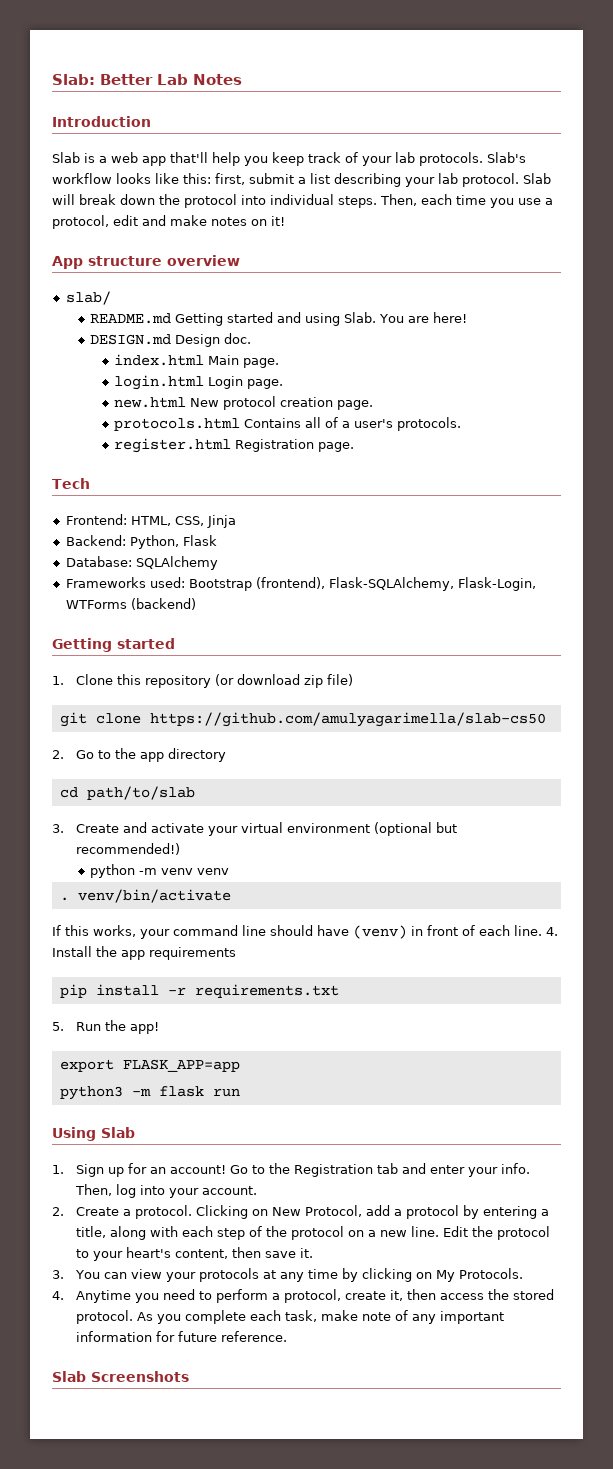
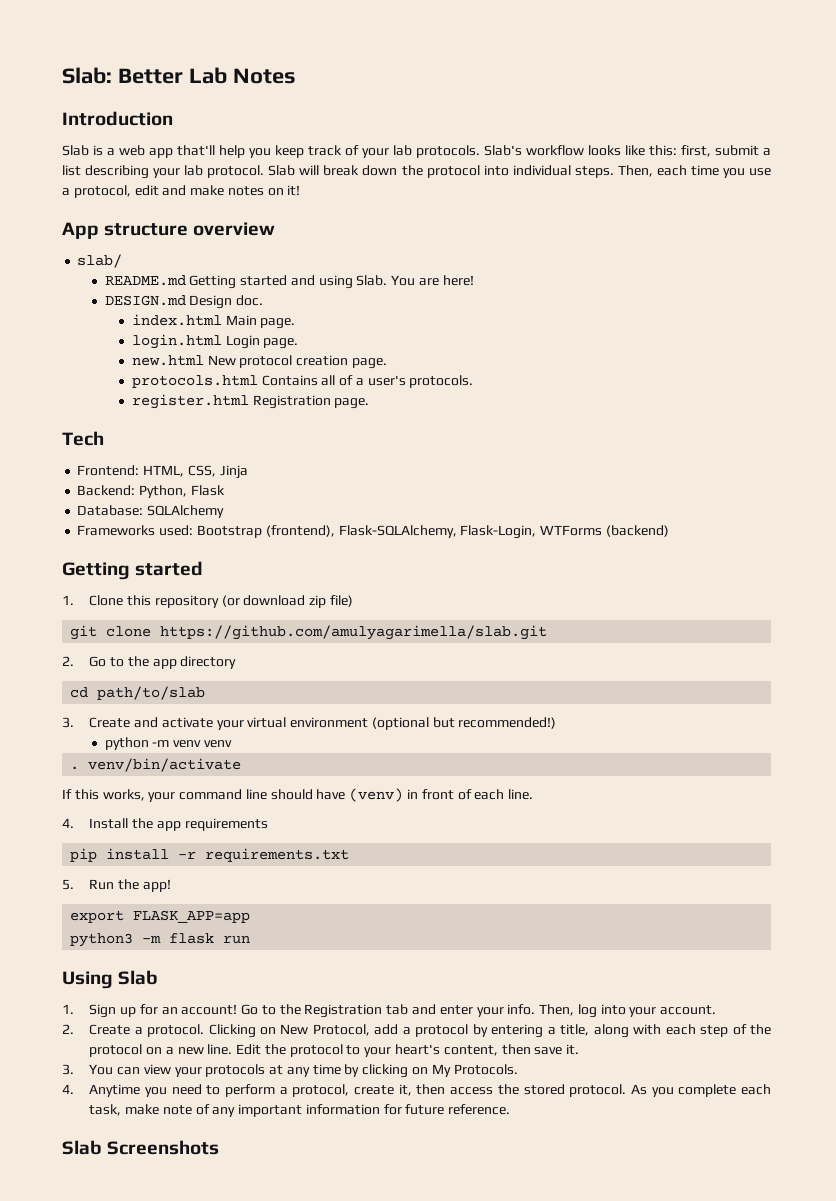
[149,712,546,727] https://github.com/amulyagarimella/slab-cs50 -> [160,625,548,640] https://github.com/amulyagarimella/slab.git
(542, 930) none -> (534, 794) //

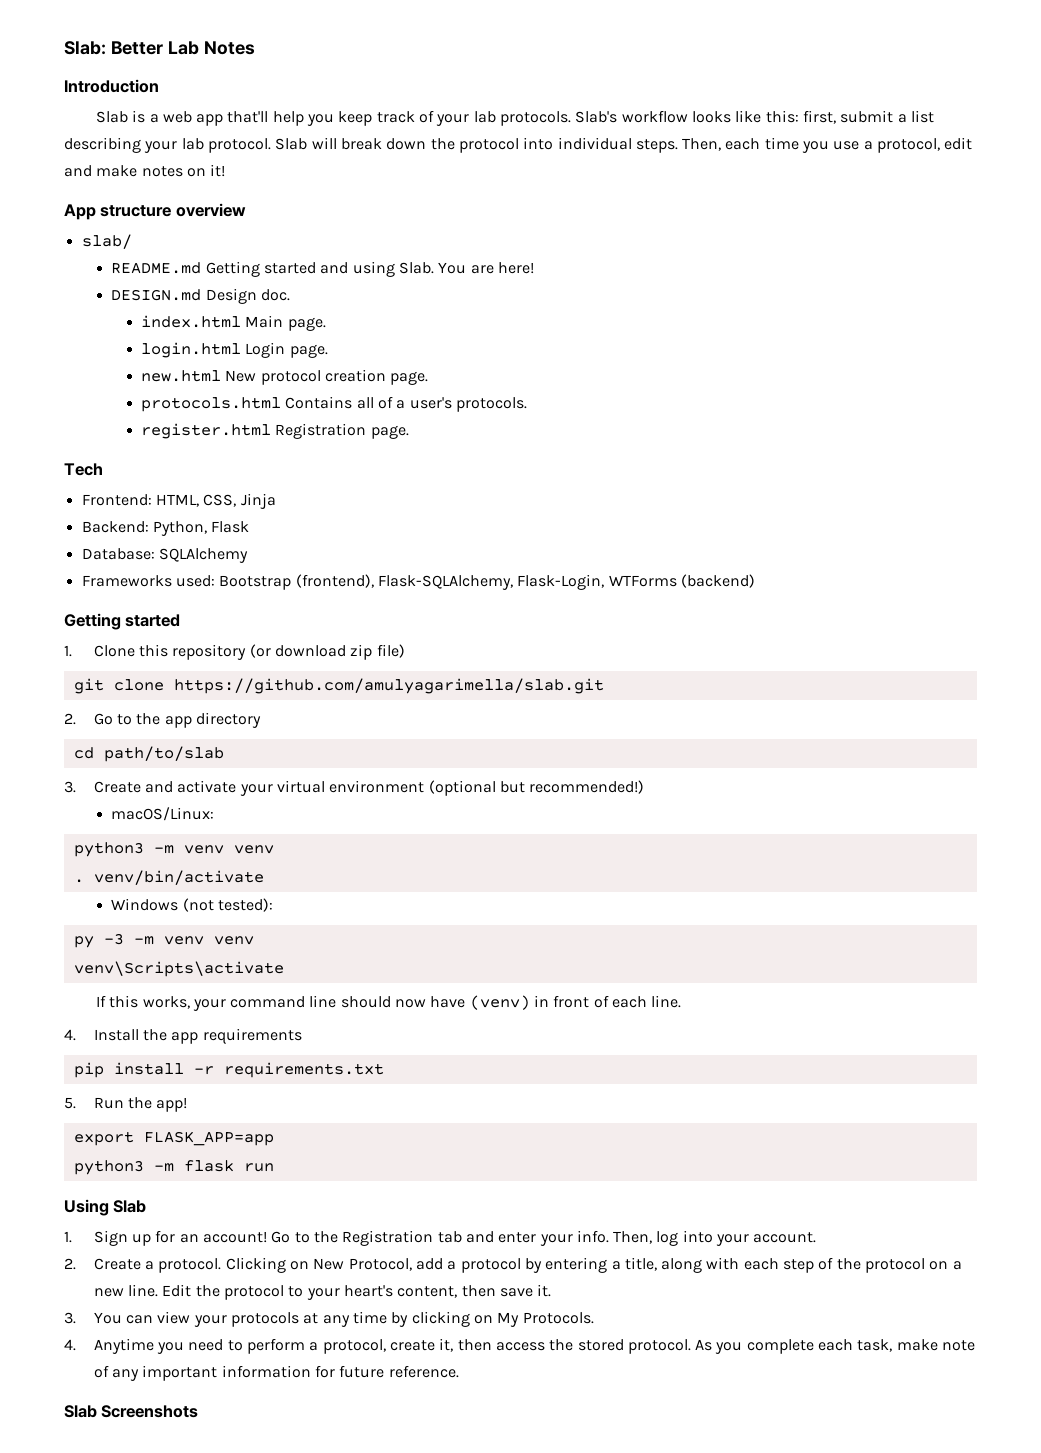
[104,737,149,750] python -> [111,807,215,821] [73,842,144,857] macOS/Linux: // python3
(242, 765) none -> [111,898,273,912] [73,933,254,948] [73,961,284,977] // Windows (not tested): // py -3 -m venv venv // venv\Scripts\activate
(313, 794) none -> [395,999,427,1008] now

